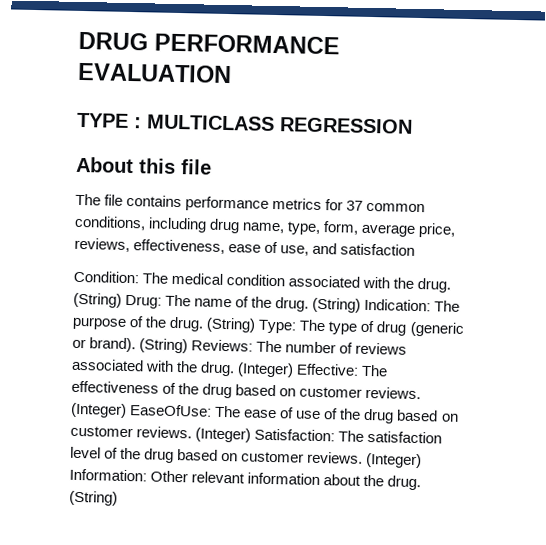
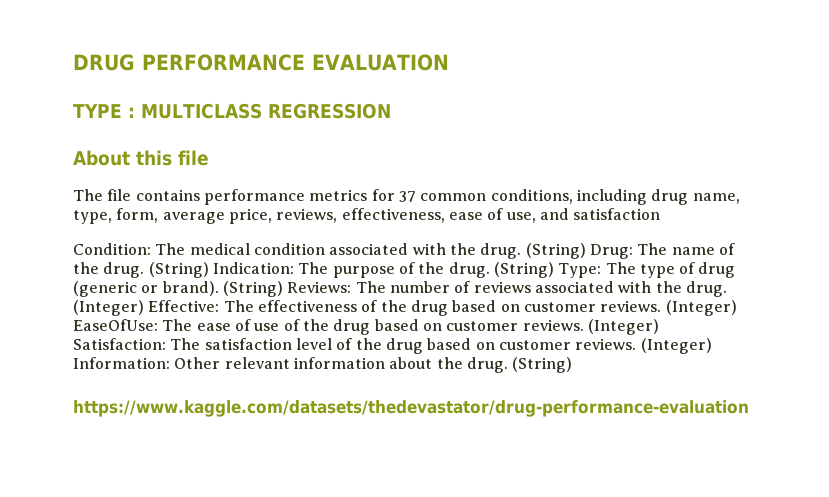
(118, 498) none -> [73,400,749,417] // https://www.kaggle.com/datasets/thedevastator/drug-performance-evaluation

